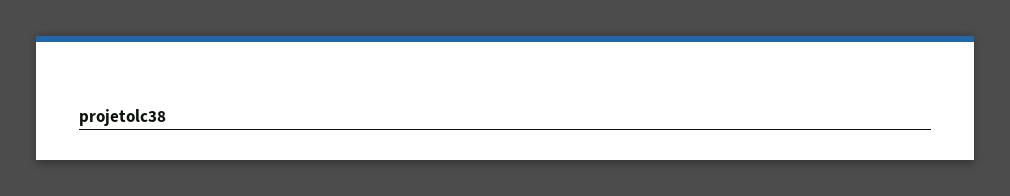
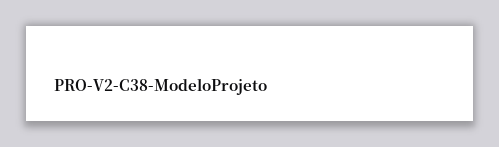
[79,109,166,126] projetolc38 -> [54,78,267,95] PRO-V2-C38-ModeloProjeto

